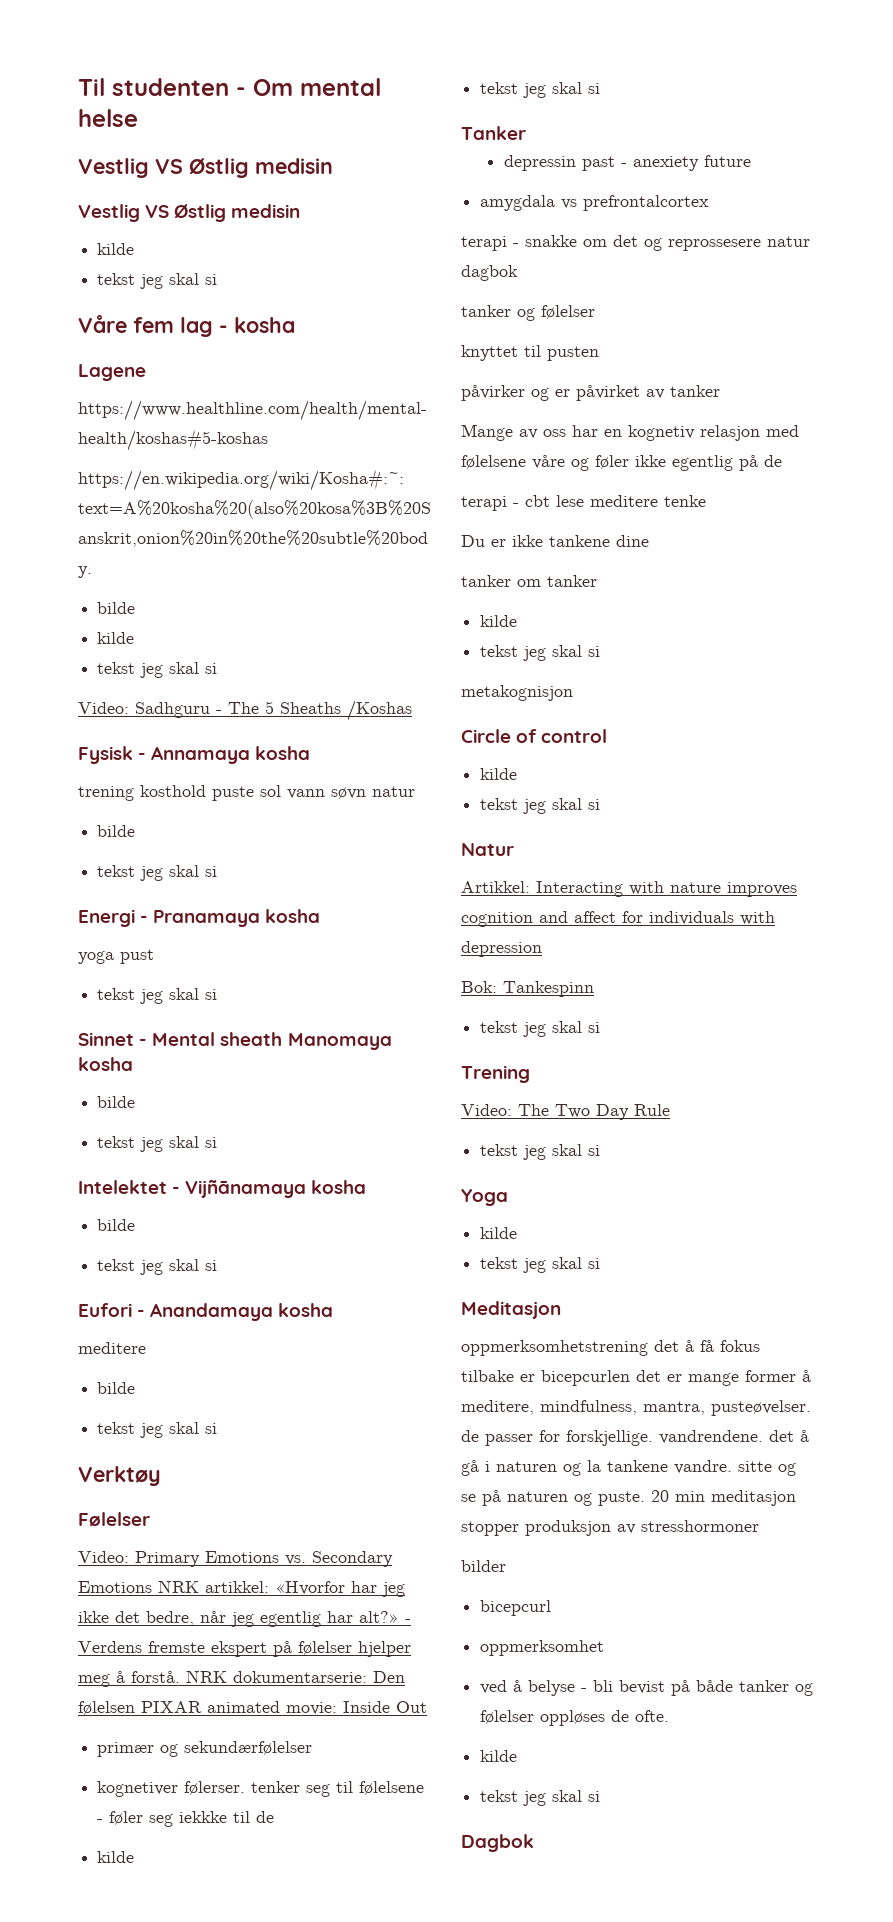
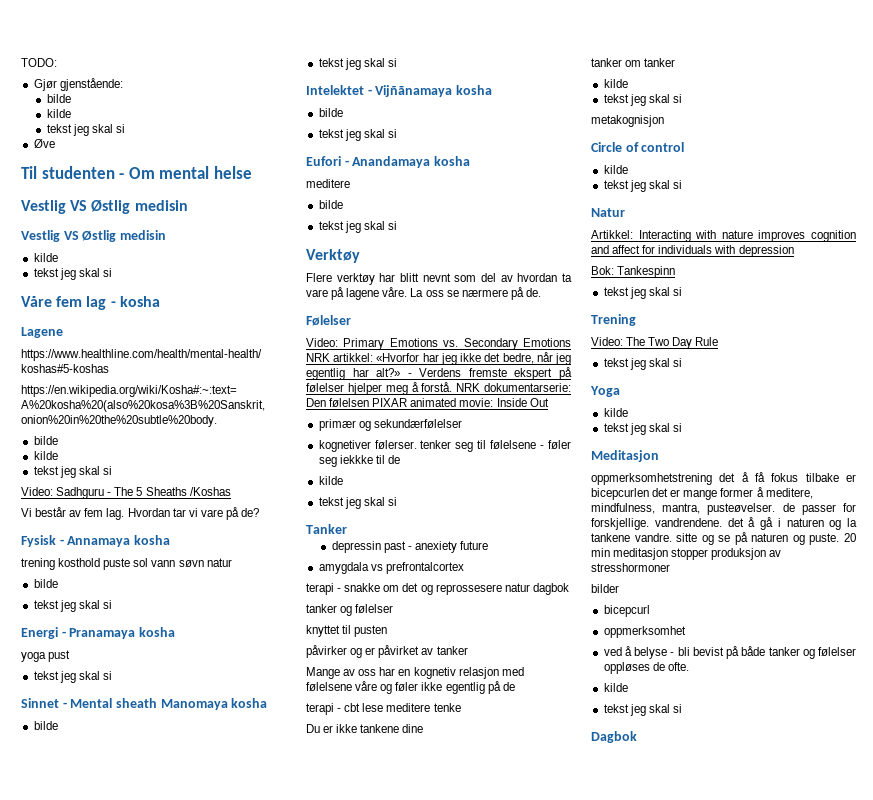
(78, 87) none -> [21,58,57,67] [33,78,123,91] [46,94,71,103] [46,109,71,118] [46,124,125,136] [33,139,55,148] TODO: // Gjør gjenstående: // bilde // kilde // tekst jeg skal si // Øve //
(412, 710) none -> [21,507,260,520] // Vi består av fem lag. Hvordan tar vi vare på de?
(161, 1476) none -> [306,273,572,285] [306,287,541,300] // Flere verktøy har blitt nevnt som del av hvordan ta vare på lagene våre. La oss se nærmere på de.

